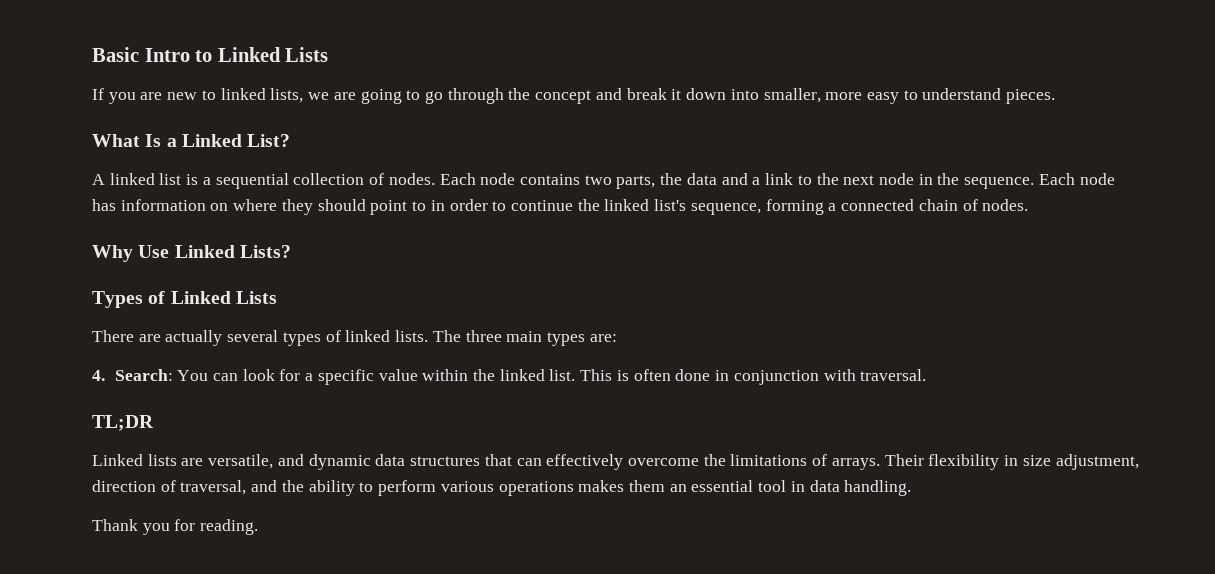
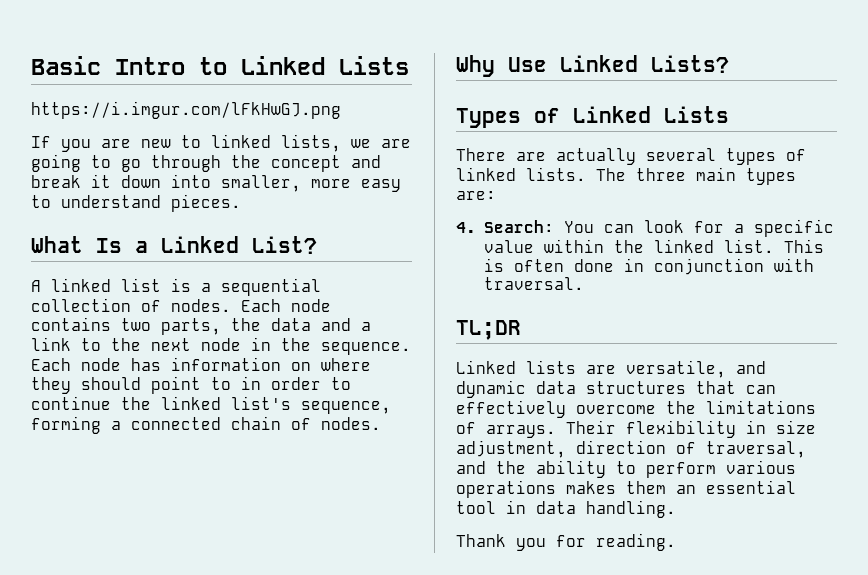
(329, 54) none -> [31,101,341,119] // https://i.imgur.com/lFkHwGJ.png

